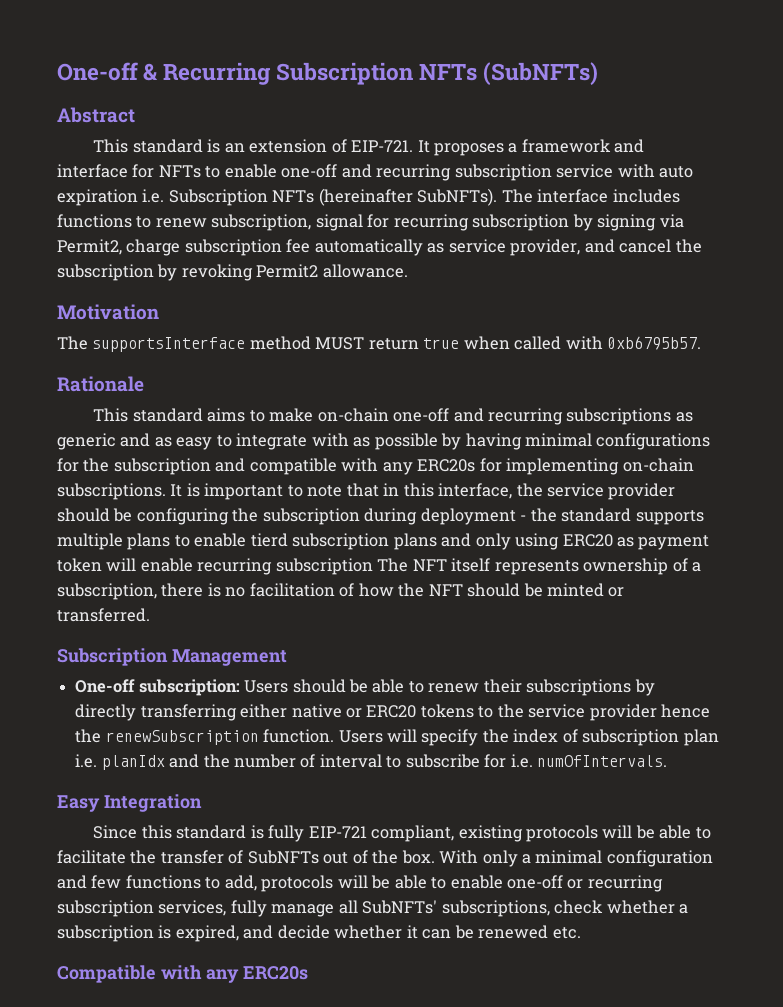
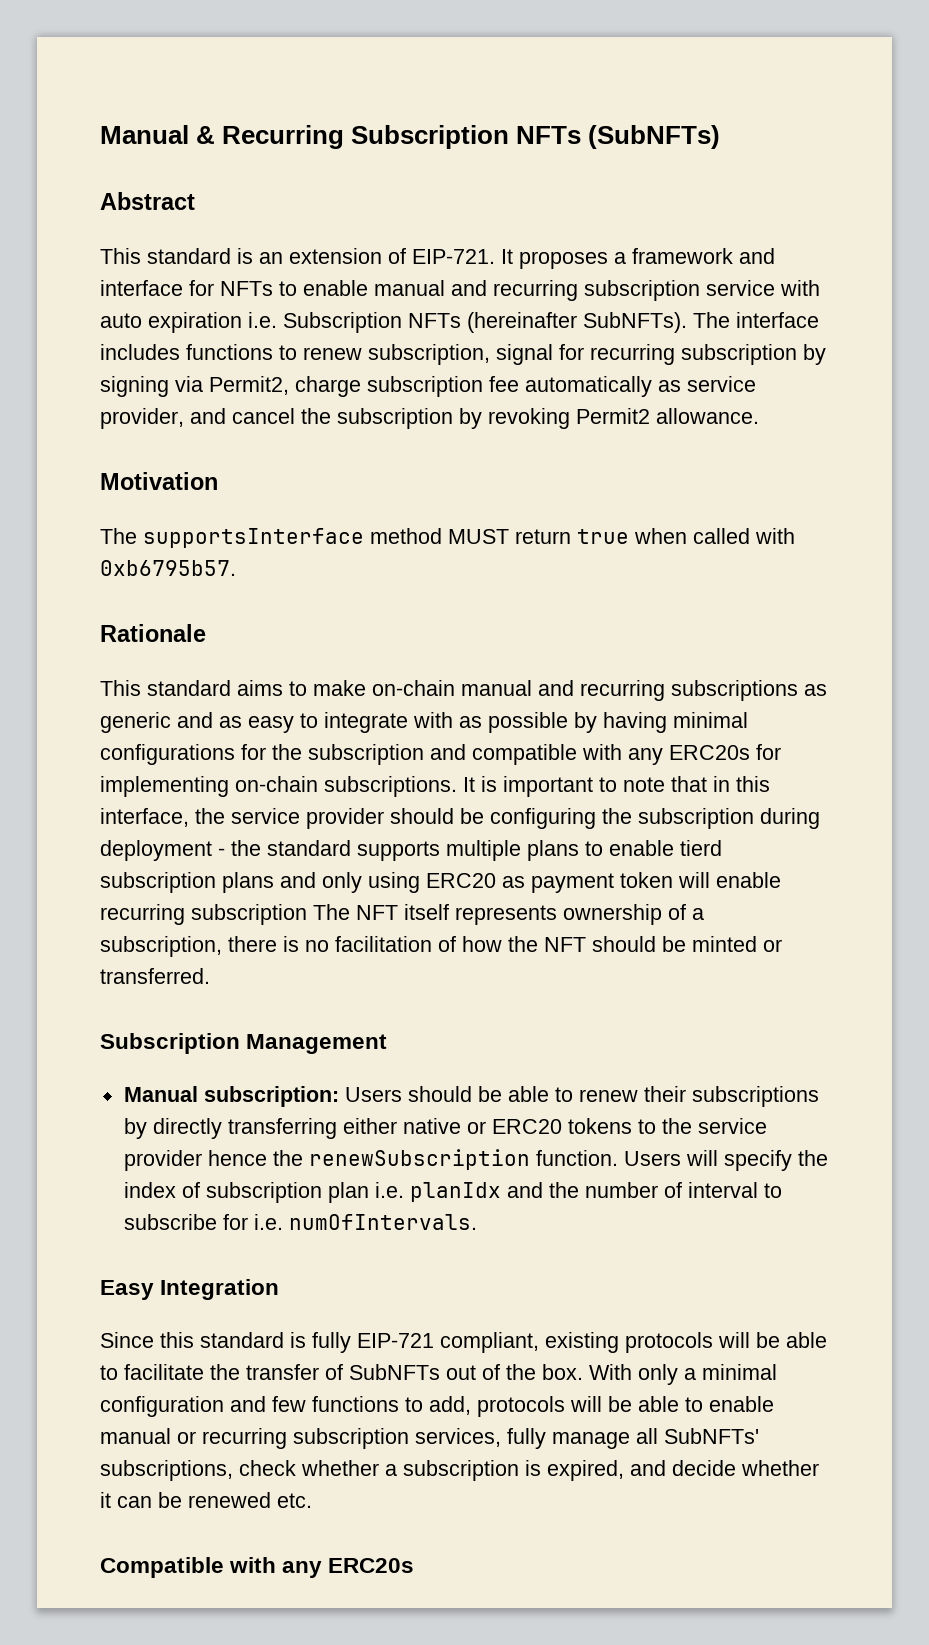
[57,62,138,81] One-off -> [100,125,189,144] Manual
[281,164,338,178] one-off -> [374,280,445,296] manual
[393,408,450,422] one-off -> [461,680,532,696] manual
[75,679,136,693] One-off -> [123,1086,198,1102] Manual
[507,875,564,889] one-off -> [100,1428,171,1444] manual

